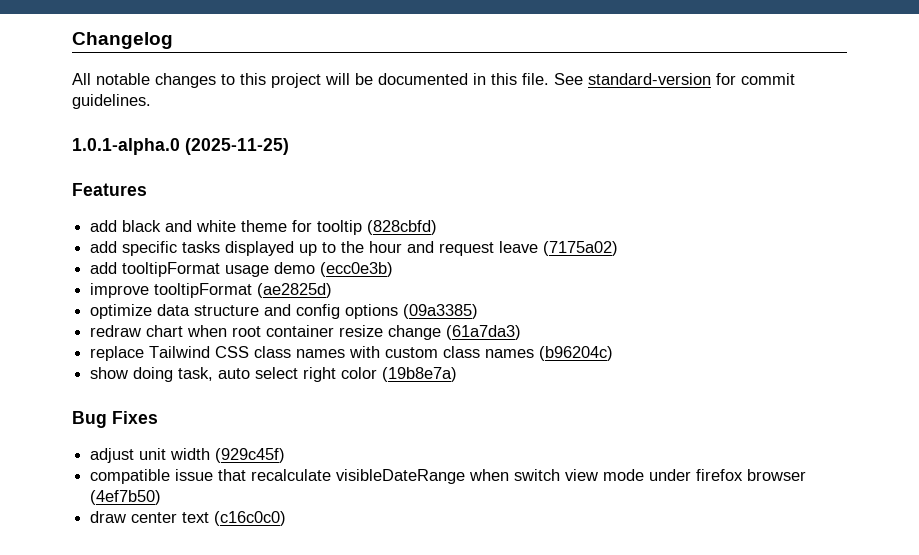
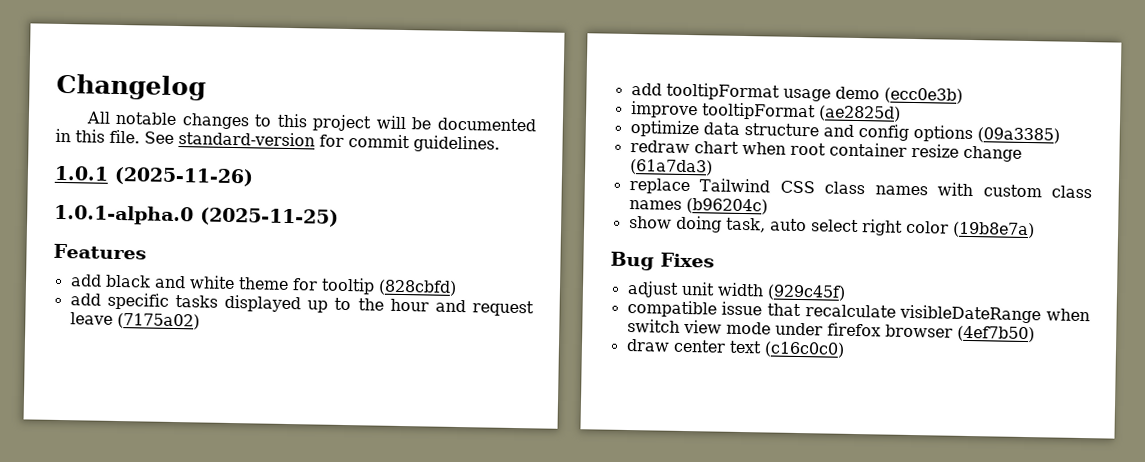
(151, 101) none -> [54,165,254,187] // 1.0.1 (2025-11-26)

